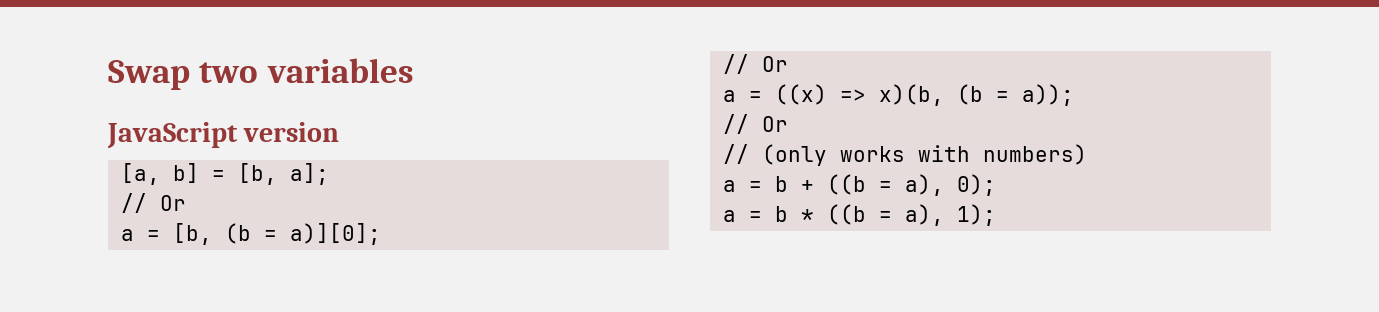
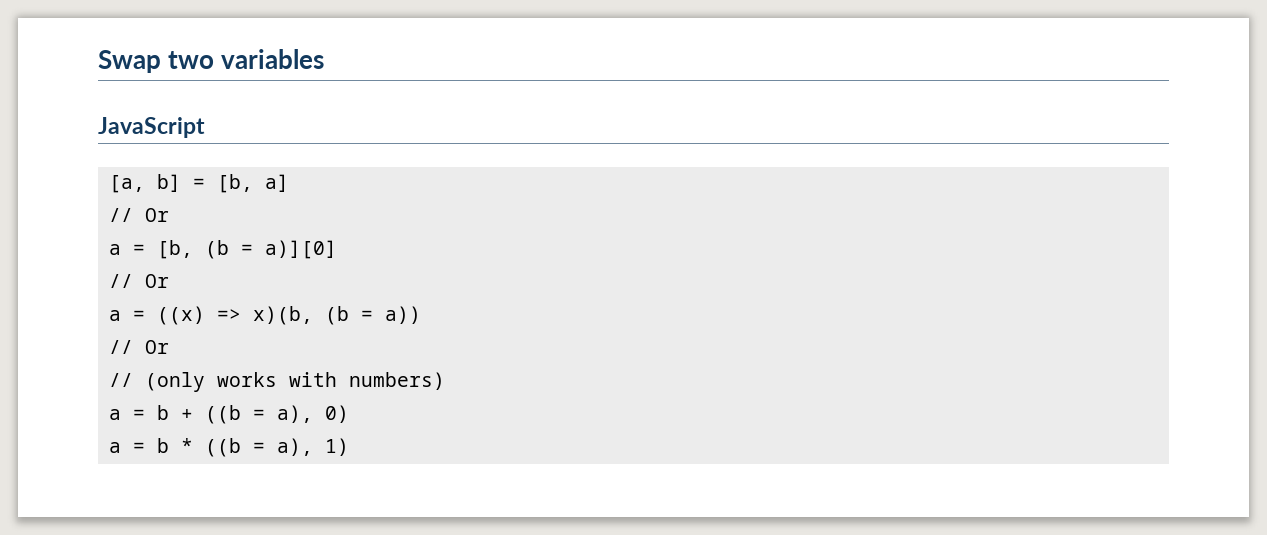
[243,122,340,142] version -> (205, 127) none
[290,163,330,185] a]; -> [265,174,290,192] a]
[290,223,382,245] a)][0]; -> [265,240,338,259] a)][0]
[1022,84,1075,106] a)); -> [385,306,422,324] a))
[957,174,997,196] 0); -> [325,405,350,423] 0)
[957,204,997,226] 1); -> [325,438,350,456] 1)

